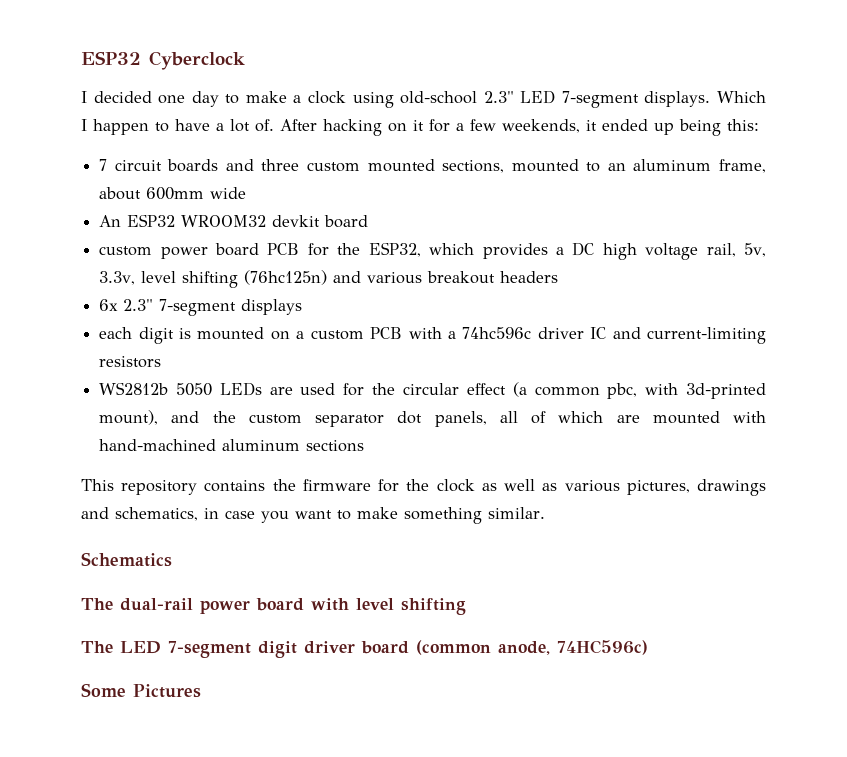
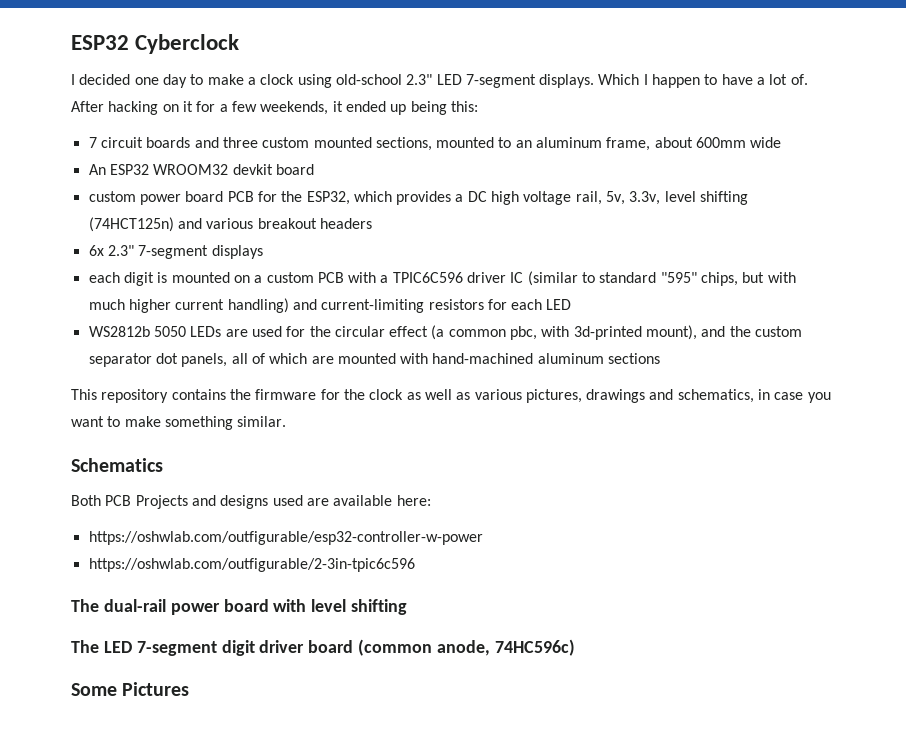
[244,270,328,285] (76hc125n) -> [88,217,174,232] (74HCT125n)
[462,327,532,339] 74hc596c -> [392,272,463,283] TPIC6C596
(607, 333) none -> [527,271,796,286] [88,298,289,313] (similar to standard "595" chips, but with much higher current handling)
(162, 362) none -> [487,299,572,310] for each LED
(172, 559) none -> [71,495,431,509] [88,531,483,545] [88,558,415,572] // Both PCB Projects and designs used are available here: // https://oshwlab.com/outfigurable/esp32-controller-w-power // https://oshwlab.com/outfigurable/2-3in-tpic6c596

